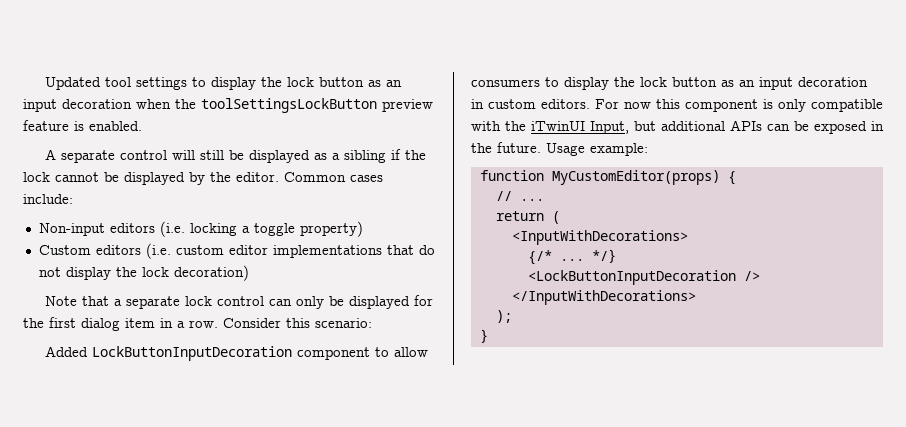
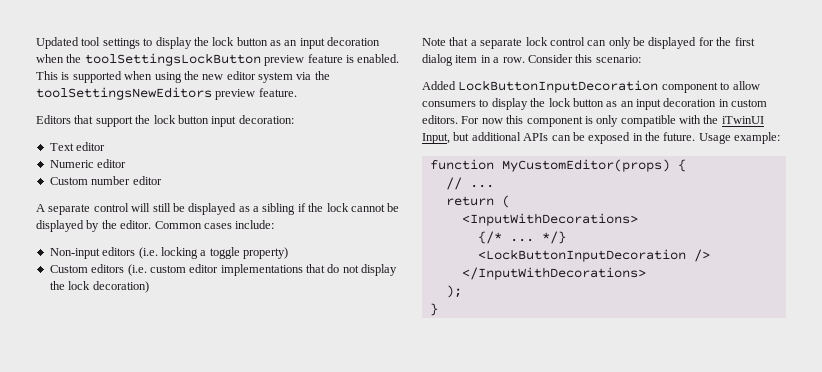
(142, 126) none -> [36,71,330,83] [36,87,297,100] [36,115,294,127] [49,142,106,151] [49,159,127,168] [49,176,162,185] This is supported when using the new editor system via the toolSettingsNewEditors preview feature. // Editors that support the lock button input decoration: // Text editor // Numeric editor // Custom number editor

